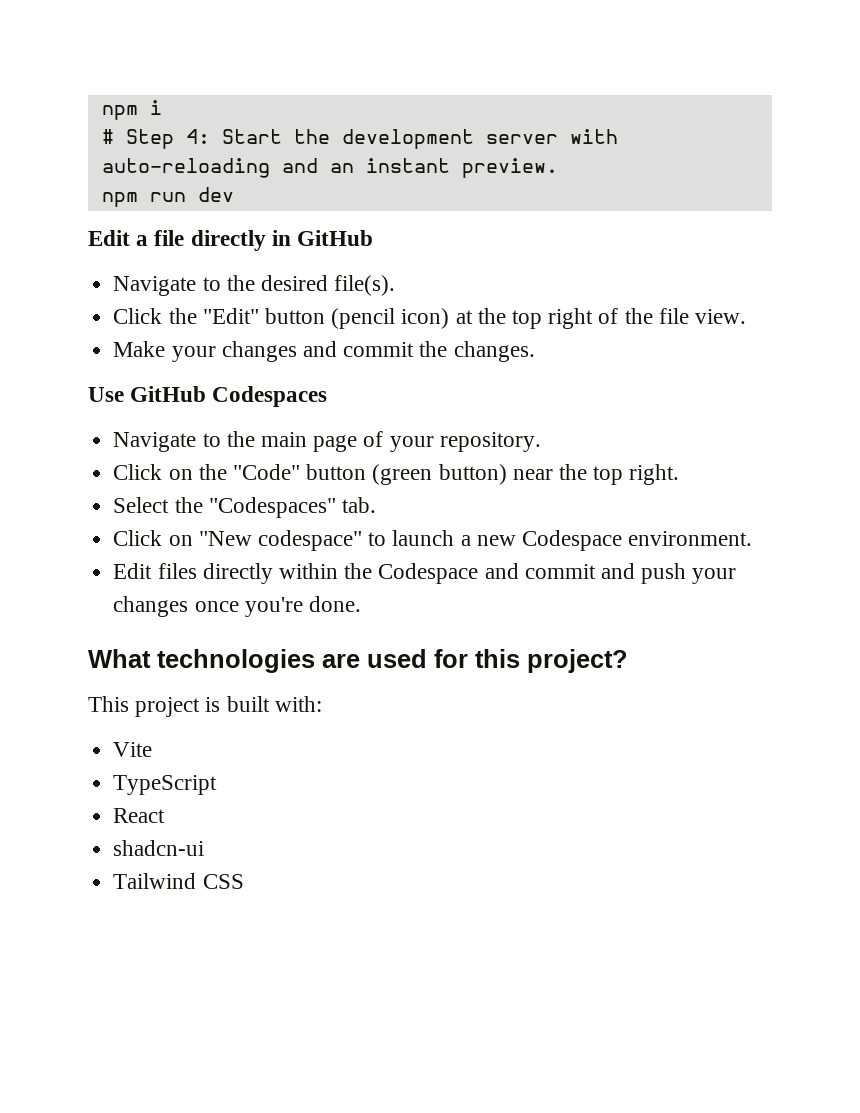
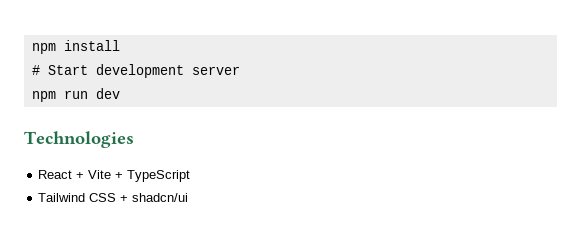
[101,100,162,120] npm i -> [31,40,120,54] npm install
[125,129,618,149] [101,158,558,178] [101,187,234,207] [88,230,374,251] [113,275,396,296] [113,308,747,329] [113,341,535,362] [88,386,328,407] [113,431,541,452] [113,464,680,485] [113,497,376,518] [113,530,753,551] [113,563,737,584] [113,596,361,617] [88,649,628,673] [88,696,322,717] [113,742,153,757] [113,775,218,795] [113,808,166,823] [113,840,205,856] Step 4: Start the development server with auto-reloading and an instant preview. // npm run dev // Edit a file directly in GitHub // Navigate to the desired file(s). // Click the "Edit" button (pencil icon) at the top right of the file view. // Make your changes and commit the changes. // Use GitHub Codespaces // Navigate to the main page of your repository. // Click on the "Code" button (green button) near the top right. // Select the "Codespaces" tab. // Click on "New codespace" to launch a new Codespace environment. // Edit files directly within the Codespace and commit and push your changes once you're done. // What technologies are used for this project? // This project is built with: // Vite // TypeScript // React // shadcn-ui -> [47,64,240,78] [31,88,120,102] [24,131,134,148] [38,170,191,182] Start development server // npm run dev // Technologies // React + Vite + TypeScript
(244, 881) none -> [120,193,189,202] + shadcn/ui

